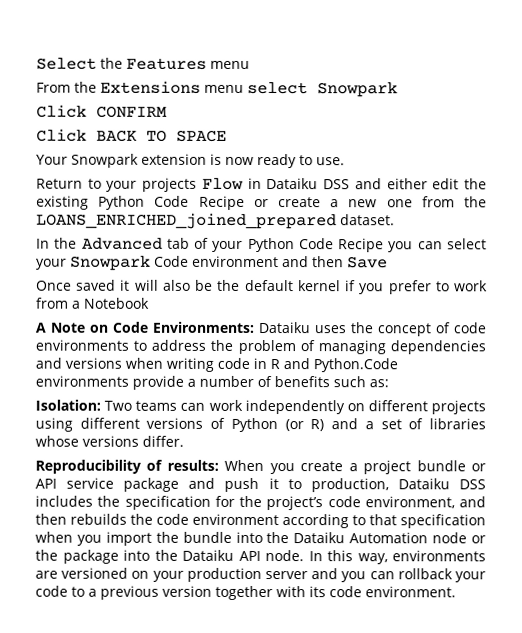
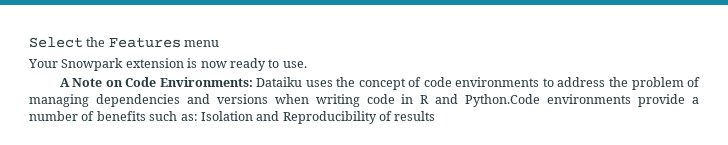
[36,80,398,98] [36,104,167,118] [36,128,227,142] // From the Extensions menu select Snowpark // Click CONFIRM // Click BACK TO SPACE -> (220, 43) none
[36,177,488,192] [36,195,487,210] [36,212,395,230] [36,237,487,253] [36,255,388,271] [36,279,488,295] [36,297,150,309] // Return to your projects Flow in Dataiku DSS and either edit the existing Python Code Recipe or create a new one from the LOANS_ENRICHED_joined_prepared dataset. // In the Advanced tab of your Python Code Recipe you can select your Snowpark Code environment and then Save // Once saved it will also be the default kernel if you prefer to work from a Notebook -> (307, 64) none
[35,399,486,415] [35,417,487,433] [35,435,184,447] [35,459,487,475] [35,477,486,493] [35,495,486,511] [35,513,486,529] [35,531,486,546] [35,549,486,565] [35,567,486,583] [35,585,456,601] // Isolation: Two teams can work independently on different projects using different versions of Python (or R) and a set of libraries whose versions differ. // Reproducibility of results: When you create a project bundle or API service package and push it to production, Dataiku DSS includes the specification for the project’s code environment, and then rebuilds the code environment according to that specification when you import the bundle into the Dataiku Automation node or the package into the Dataiku API node. In this way, environments are versioned on your production server and you can rollback your code to a previous version together with its code environment. -> [200,111,436,124] Isolation and Reproducibility of results

